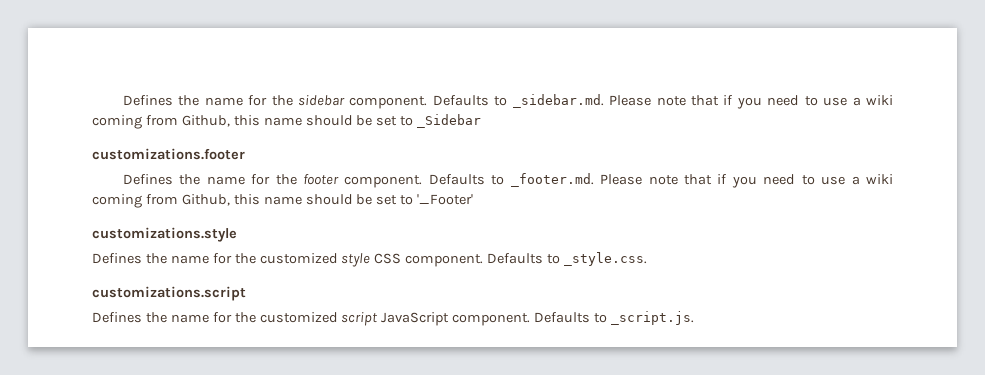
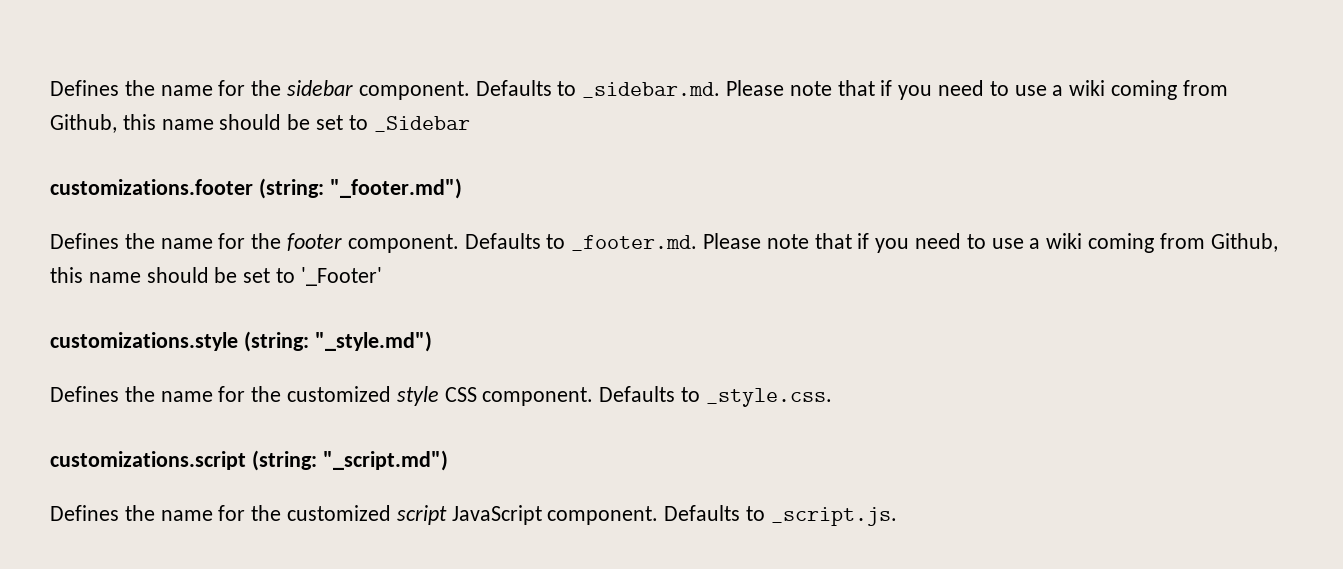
(245, 154) none -> [258,178,462,199] (string: "_footer.md")
(237, 234) none -> [243,331,432,352] (string: "_style.md")
(246, 293) none -> [251,450,448,471] (string: "_script.md")

